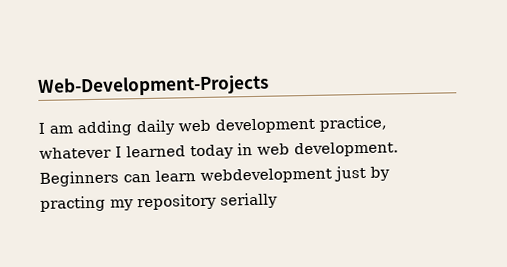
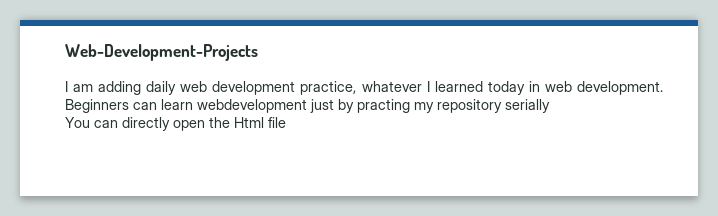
(278, 200) none -> [65,117,286,131] // You can directly open the Html file

